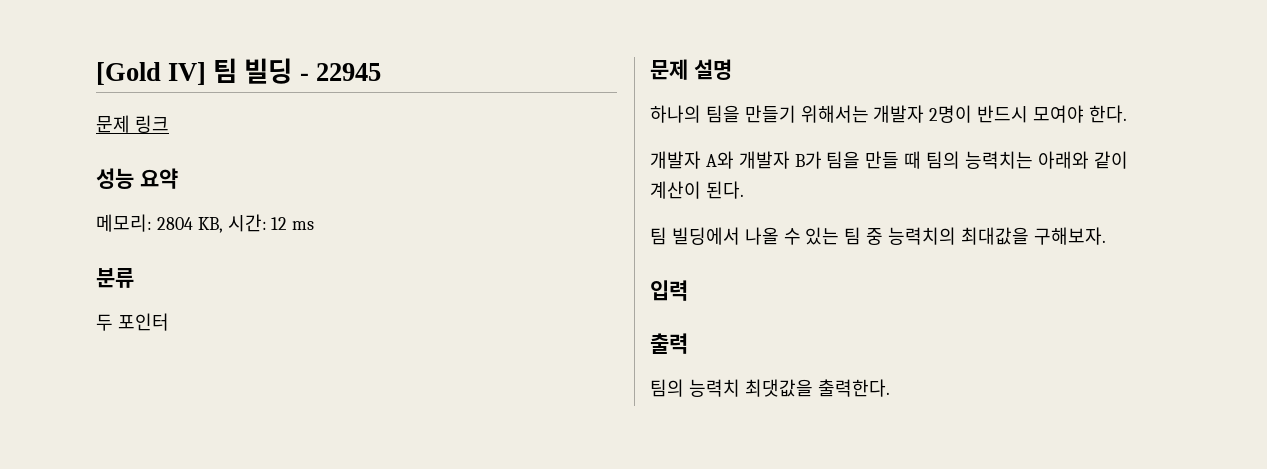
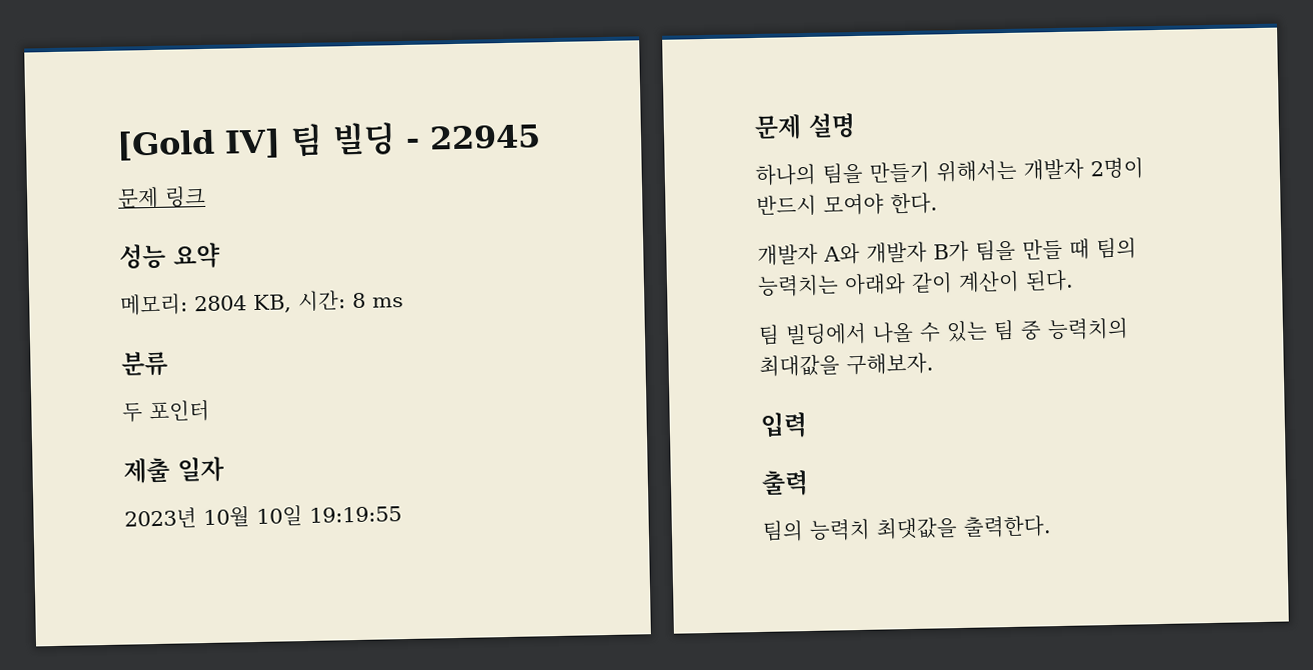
[271,217,288,230] 12 -> [352,292,366,309] 8
(169, 322) none -> [123,456,225,484] [124,505,402,529] // 제출 일자 // 2023년 10월 10일 19:19:55

